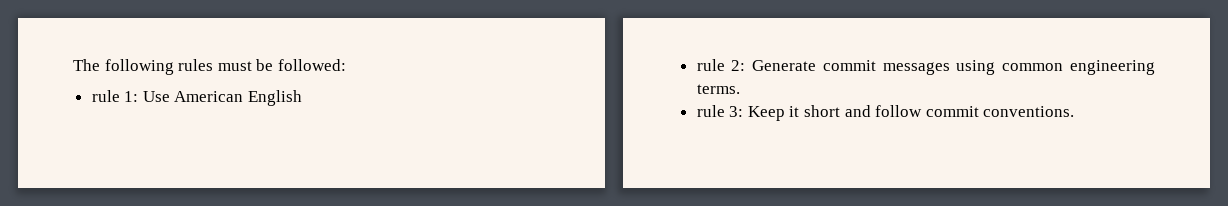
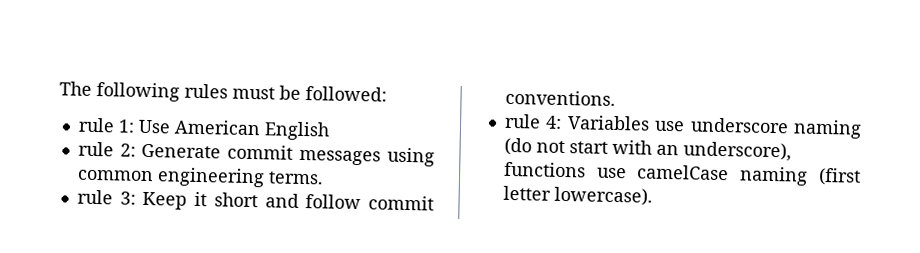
(1075, 111) none -> [503,113,862,139] [503,137,792,162] [503,161,861,186] [502,185,653,206] // rule 4: Variables use underscore naming (do not start with an underscore), functions use camelCase naming (first letter lowercase).

